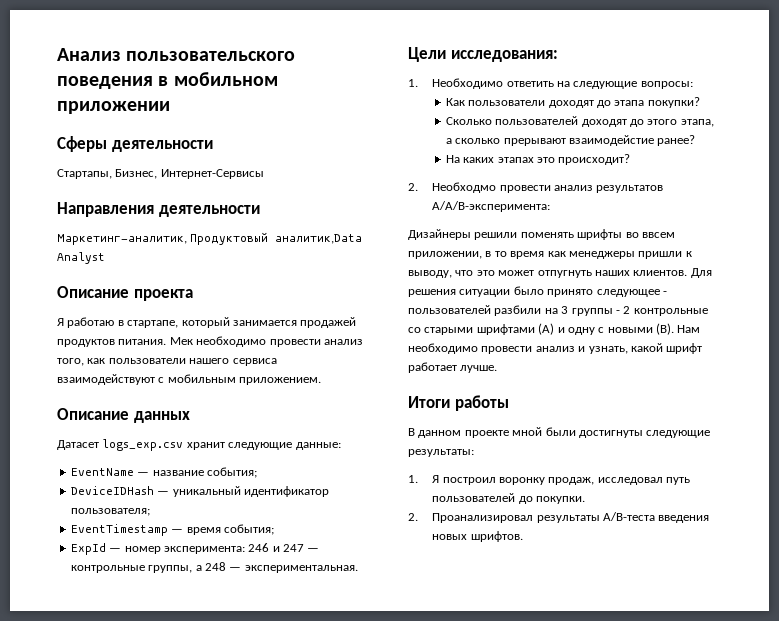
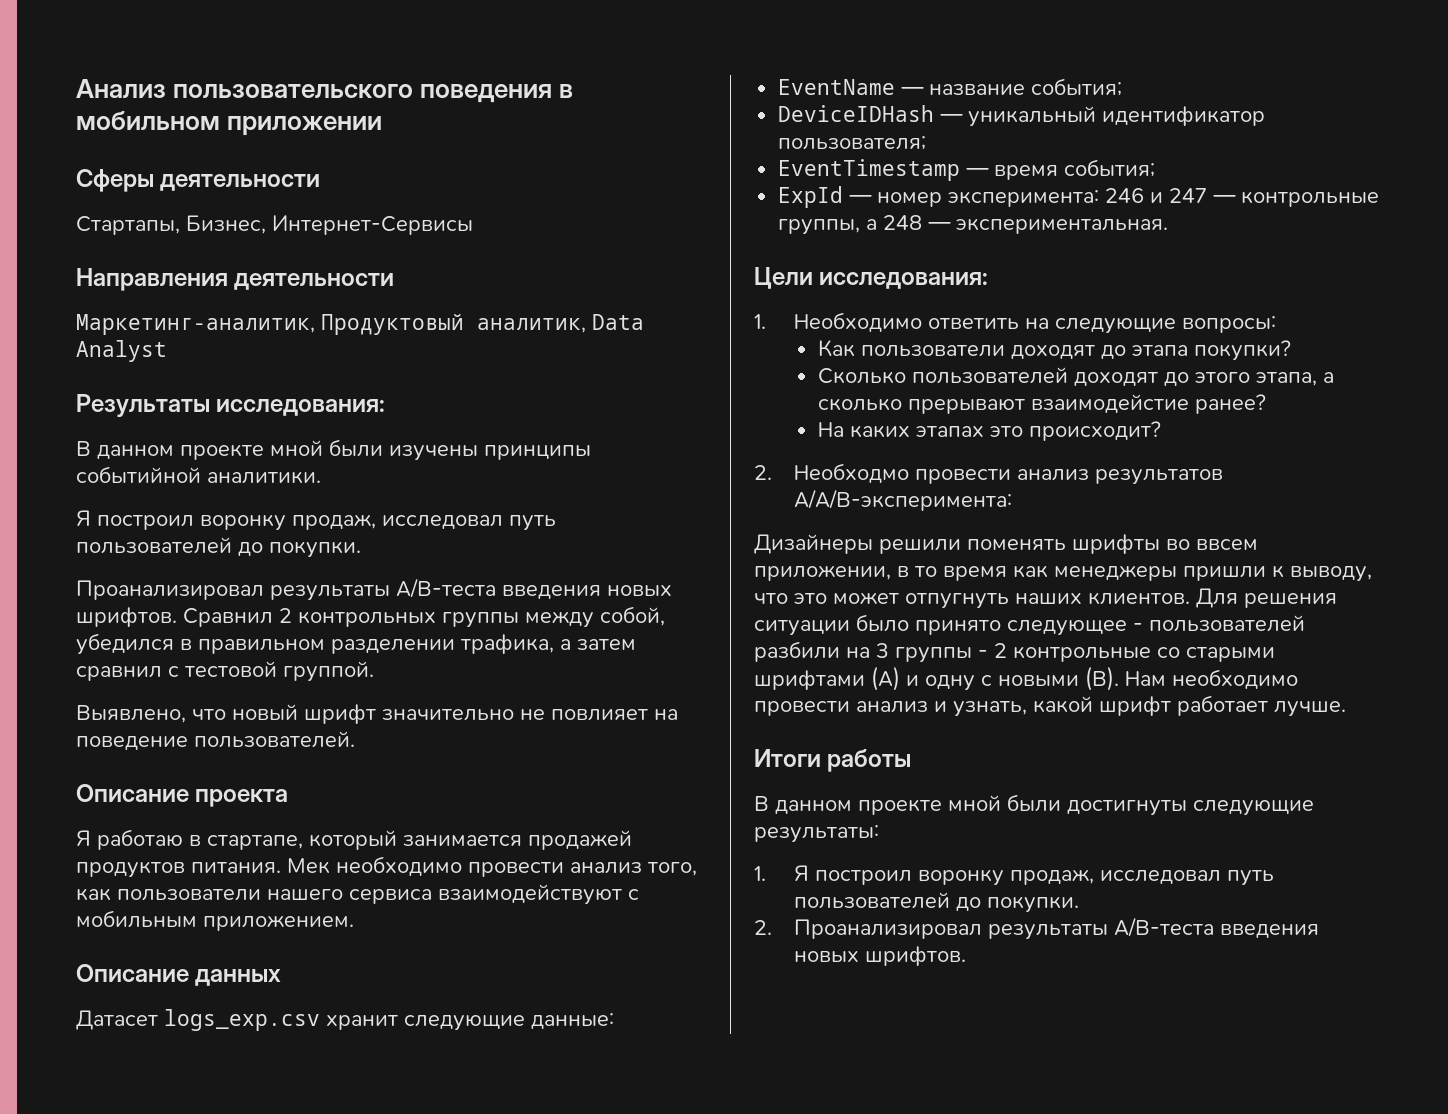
[275,234,363,244] аналитик,Data -> [477,314,644,333] аналитик, Data
(105, 258) none -> [76,394,386,417] [76,439,591,461] [76,466,321,484] [76,510,556,531] [76,537,361,558] [76,578,672,601] [76,606,665,628] [76,633,636,655] [76,661,374,682] [76,704,678,724] [76,731,355,751] // Результаты исследования: // В данном проекте мной были изучены принципы событийной аналитики. // Я построил воронку продаж, исследовал путь пользователей до покупки. // Проанализировал результаты A/B-теста введения новых шрифтов. Сравнил 2 контрольных группы между собой, убедился в правильном разделении трафика, а затем сравнил с тестовой группой. // Выявлено, что новый шрифт значительно не повлияет на поведение пользователей.

